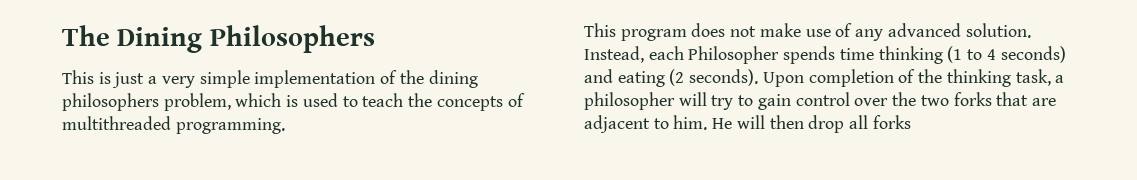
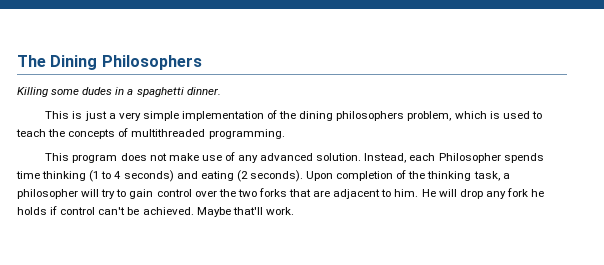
(375, 39) none -> [17,87,221,97] // Killing some dudes in a spaghetti dinner.
[769,115,911,133] then drop all forks -> [459,188,545,199] [17,206,294,217] drop any fork he holds if control can't be achieved. Maybe that'll work.

